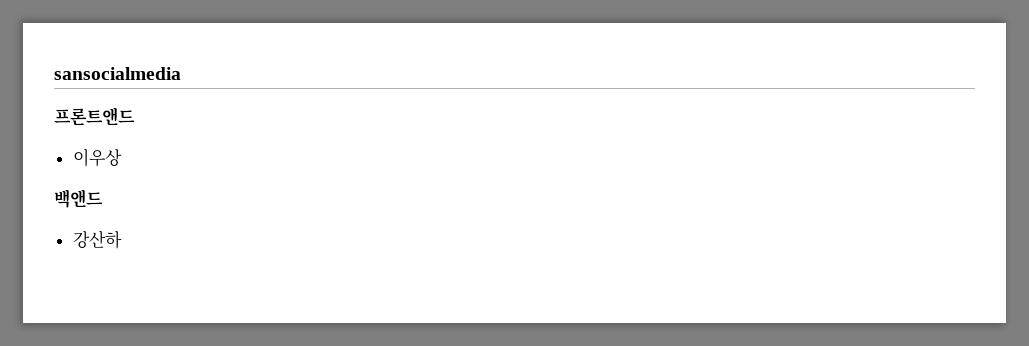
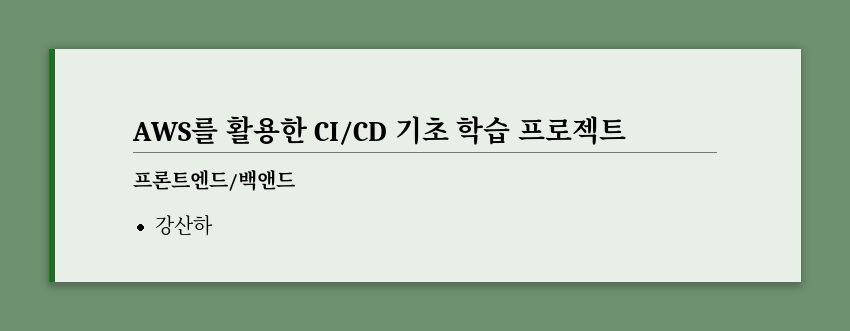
[54,67,181,80] [54,107,135,126] [72,148,122,167] [54,189,103,208] sansocialmedia // 프론트앤드 // 이우상 // 백앤드 -> [132,116,626,145] [133,169,295,191] AWS를 활용한 CI/CD 기초 학습 프로젝트 // 프론트엔드/백앤드

